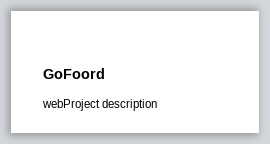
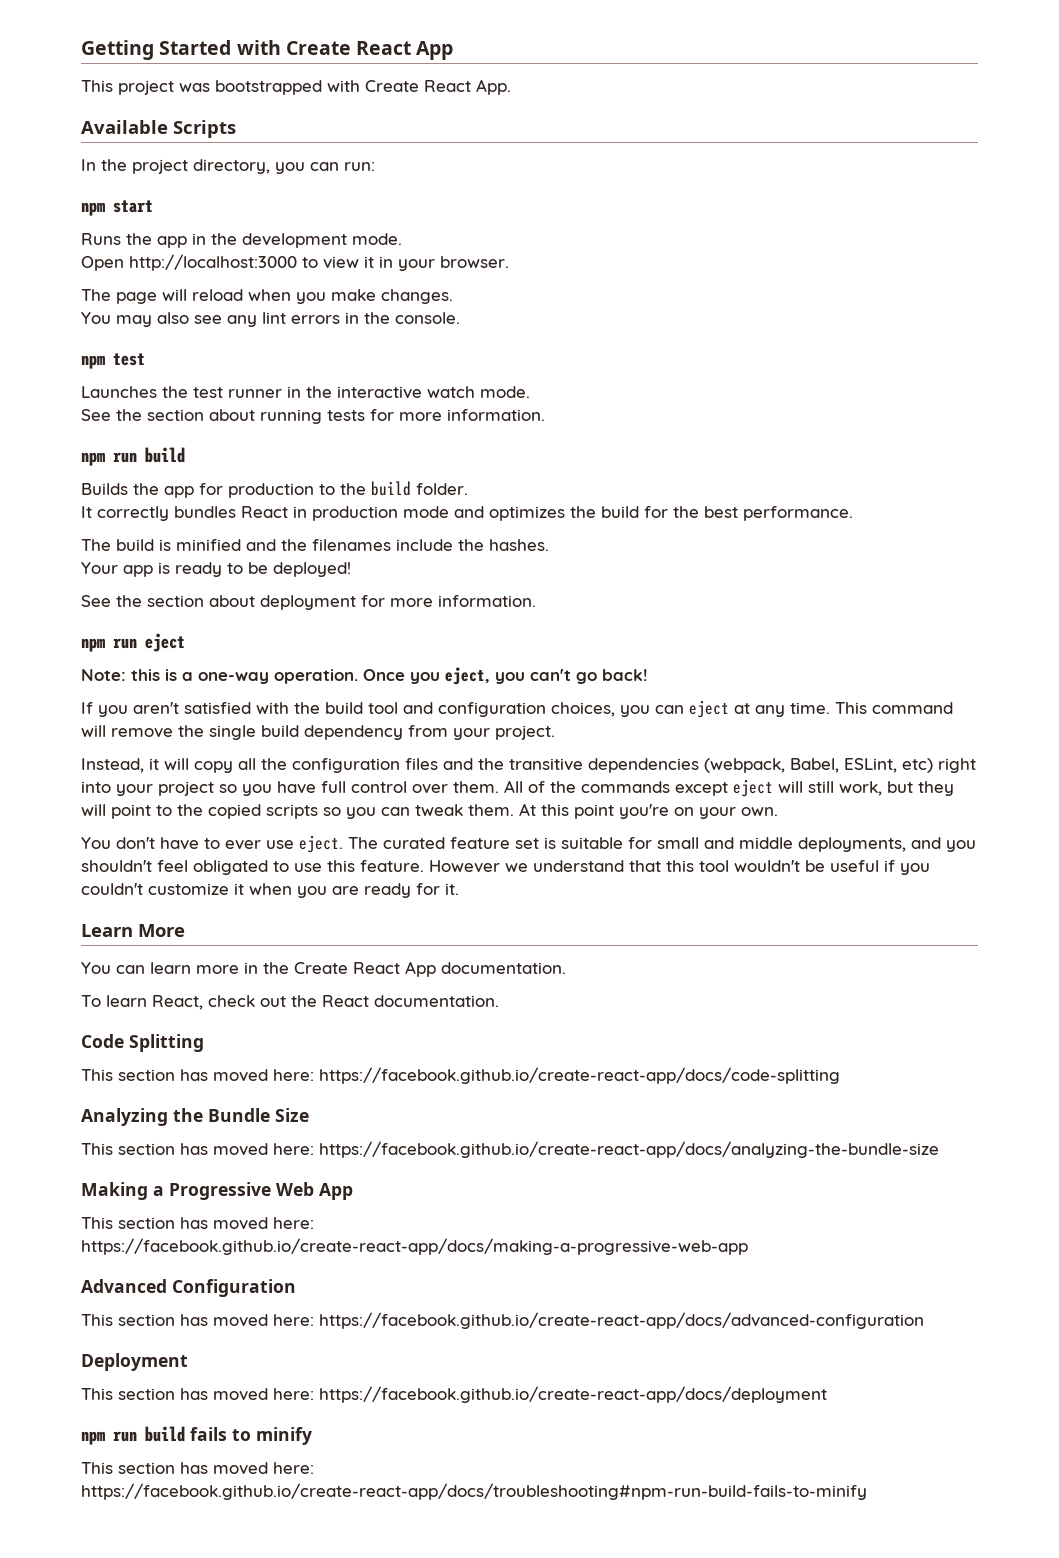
[43,68,105,79] [42,99,158,111] GoFoord // webProject description -> [81,40,454,60] [81,79,511,95] [81,120,236,138] [81,159,375,174] [81,200,153,216] [81,233,402,248] [81,254,509,271] [81,289,453,304] [81,312,460,327] [81,353,145,369] [81,386,530,399] [81,409,545,424] [81,447,185,466] [81,481,468,498] [81,506,853,521] [81,539,549,551] [81,562,351,577] [81,595,536,610] [81,633,185,652] [81,667,648,685] [81,700,953,718] [81,725,555,740] [81,758,976,773] [81,779,954,797] [81,803,778,819] [81,835,976,853] [81,860,930,875] [81,883,459,898] [81,924,185,937] [81,961,566,977] [81,995,499,1010] [81,1034,204,1052] [81,1067,840,1084] [81,1108,309,1126] [81,1141,939,1158] [81,1182,353,1200] [81,1217,314,1230] [81,1238,748,1255] [81,1279,296,1297] [81,1312,924,1329] [81,1353,188,1371] [81,1386,827,1403] [81,1426,312,1445] [81,1462,314,1475] [81,1483,867,1500] Getting Started with Create React App // This project was bootstrapped with Create React App. // Available Scripts // In the project directory, you can run: // npm start // Runs the app in the development mode. // Open http://localhost:3000 to view it in your browser. // The page will reload when you make changes. // You may also see any lint errors in the console. // npm test // Launches the test runner in the interactive watch mode. // See the section about running tests for more information. // npm run build // Builds the app for production to the build folder. // It correctly bundles React in production mode and optimizes the build for the best performance. // The build is minified and the filenames include the hashes. // Your app is ready to be deployed! // See the section about deployment for more information. // npm run eject // Note: this is a one-way operation. Once you eject, you can't go back! // If you aren't satisfied with the build tool and configuration choices, you can eject at any time. This command will remove the single build dependency from your project. // Instead, it will copy all the configuration files and the transitive dependencies (webpack, Babel, ESLint, etc) right into your project so you have full control over them. All of the commands except eject will still work, but they will point to the copied scripts so you can tweak them. At this point you're on your own. // You don't have to ever use eject. The curated feature set is suitable for small and middle deployments, and you shouldn't feel obligated to use this feature. However we understand that this tool wouldn't be useful if you couldn't customize it when you are ready for it. // Learn More // You can learn more in the Create React App documentation. // To learn React, check out the React documentation. // Code Splitting // This section has moved here: https://facebook.github.io/create-react-app/docs/code-splitting // Analyzing the Bundle Size // This section has moved here: https://facebook.github.io/create-react-app/docs/analyzing-the-bundle-size // Making a Progressive Web App // This section has moved here: https://facebook.github.io/create-react-app/docs/making-a-progressive-web-app // Advanced Configuration // This section has moved here: https://facebook.github.io/create-react-app/docs/advanced-configuration // Deployment // This section has moved here: https://facebook.github.io/create-react-app/docs/deployment // npm run build fails to minify // This section has moved here: https://facebook.github.io/create-react-app/docs/troubleshooting#npm-run-build-fails-to-minify

